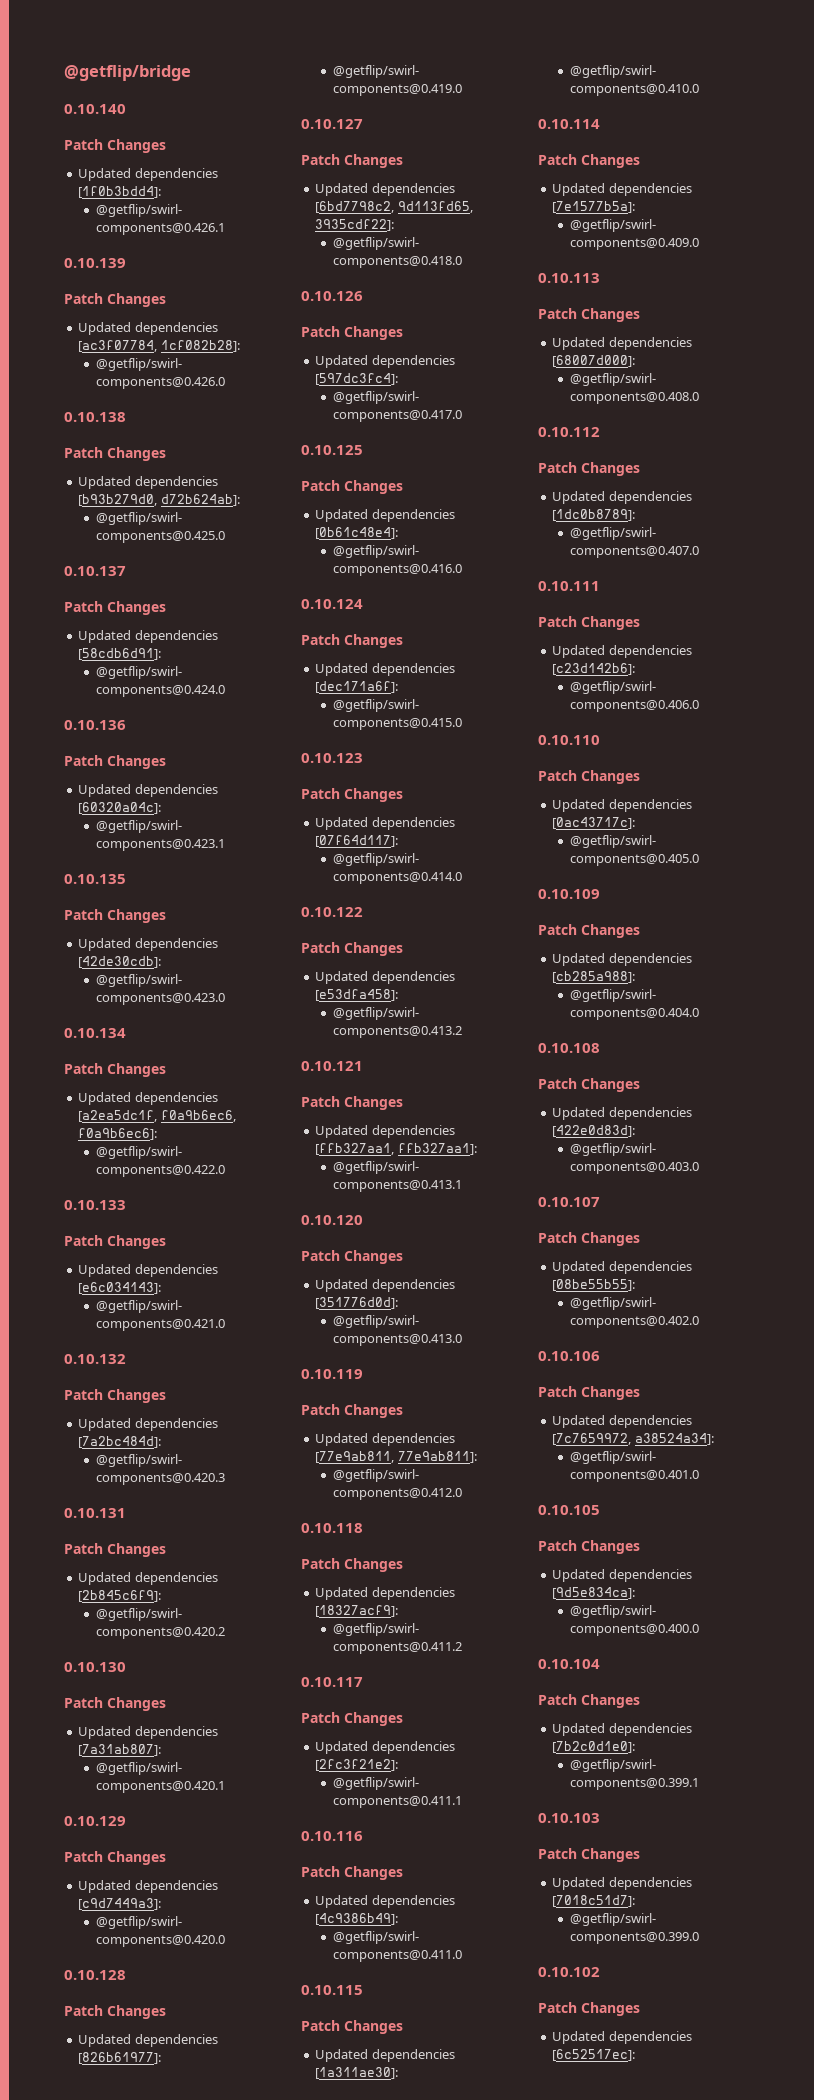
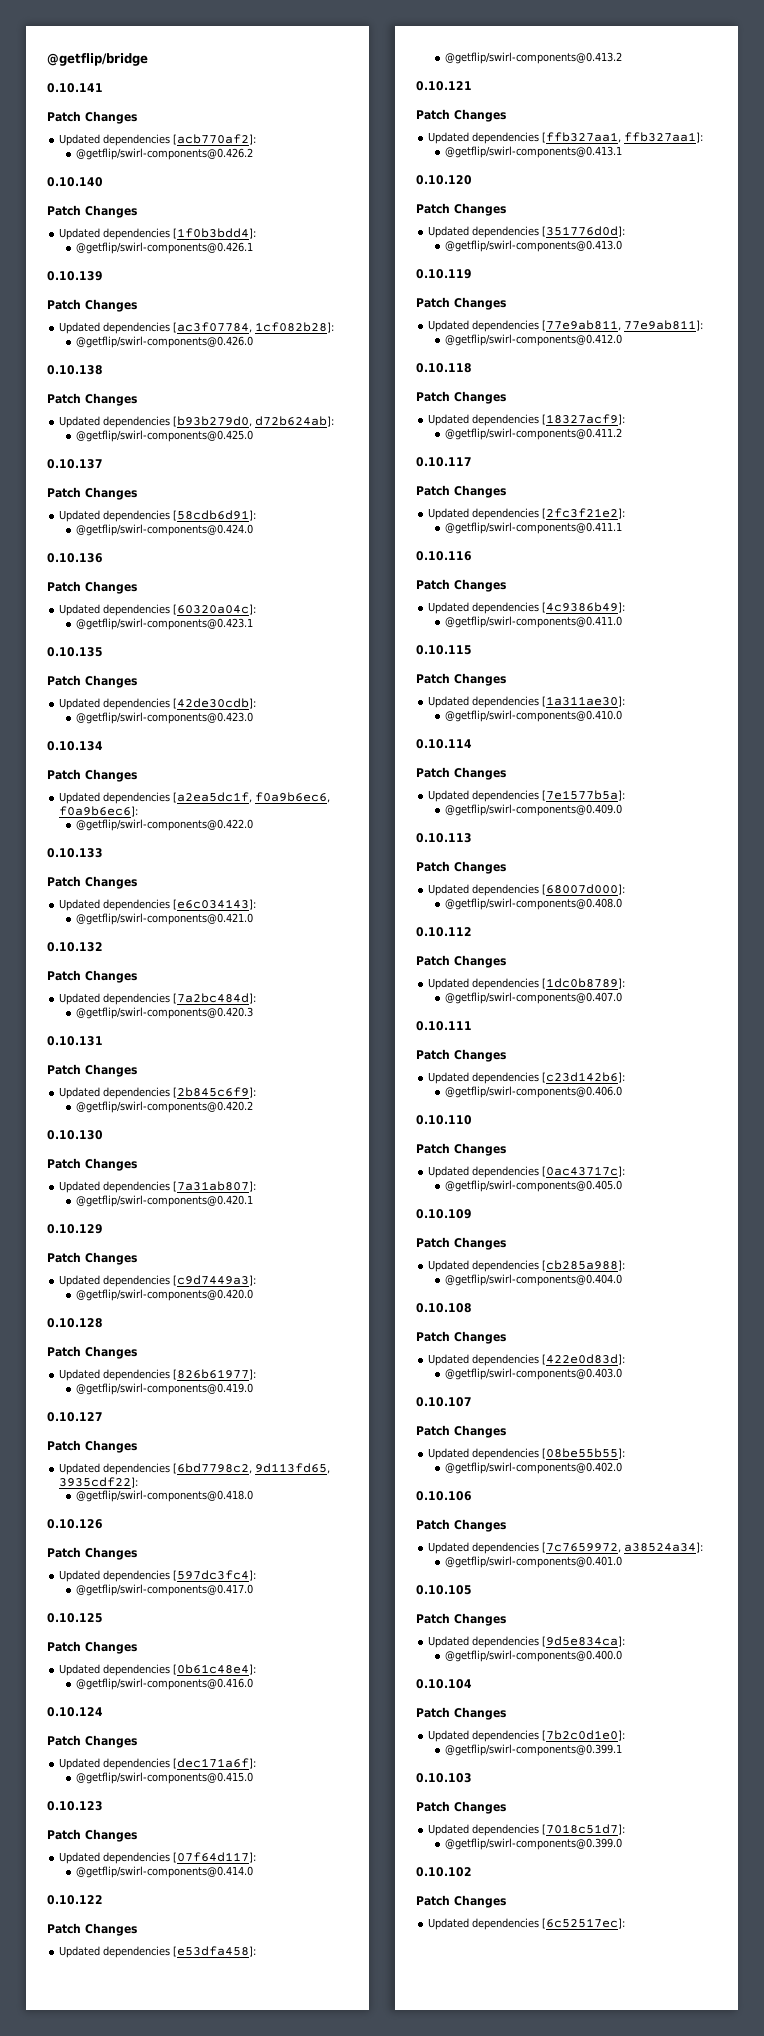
(191, 73) none -> [47,83,103,93] [47,111,137,124] [59,134,257,146] [76,148,254,160] // 0.10.141 // Patch Changes // Updated dependencies [acb770af2]: // @getflip/swirl-components@0.426.2

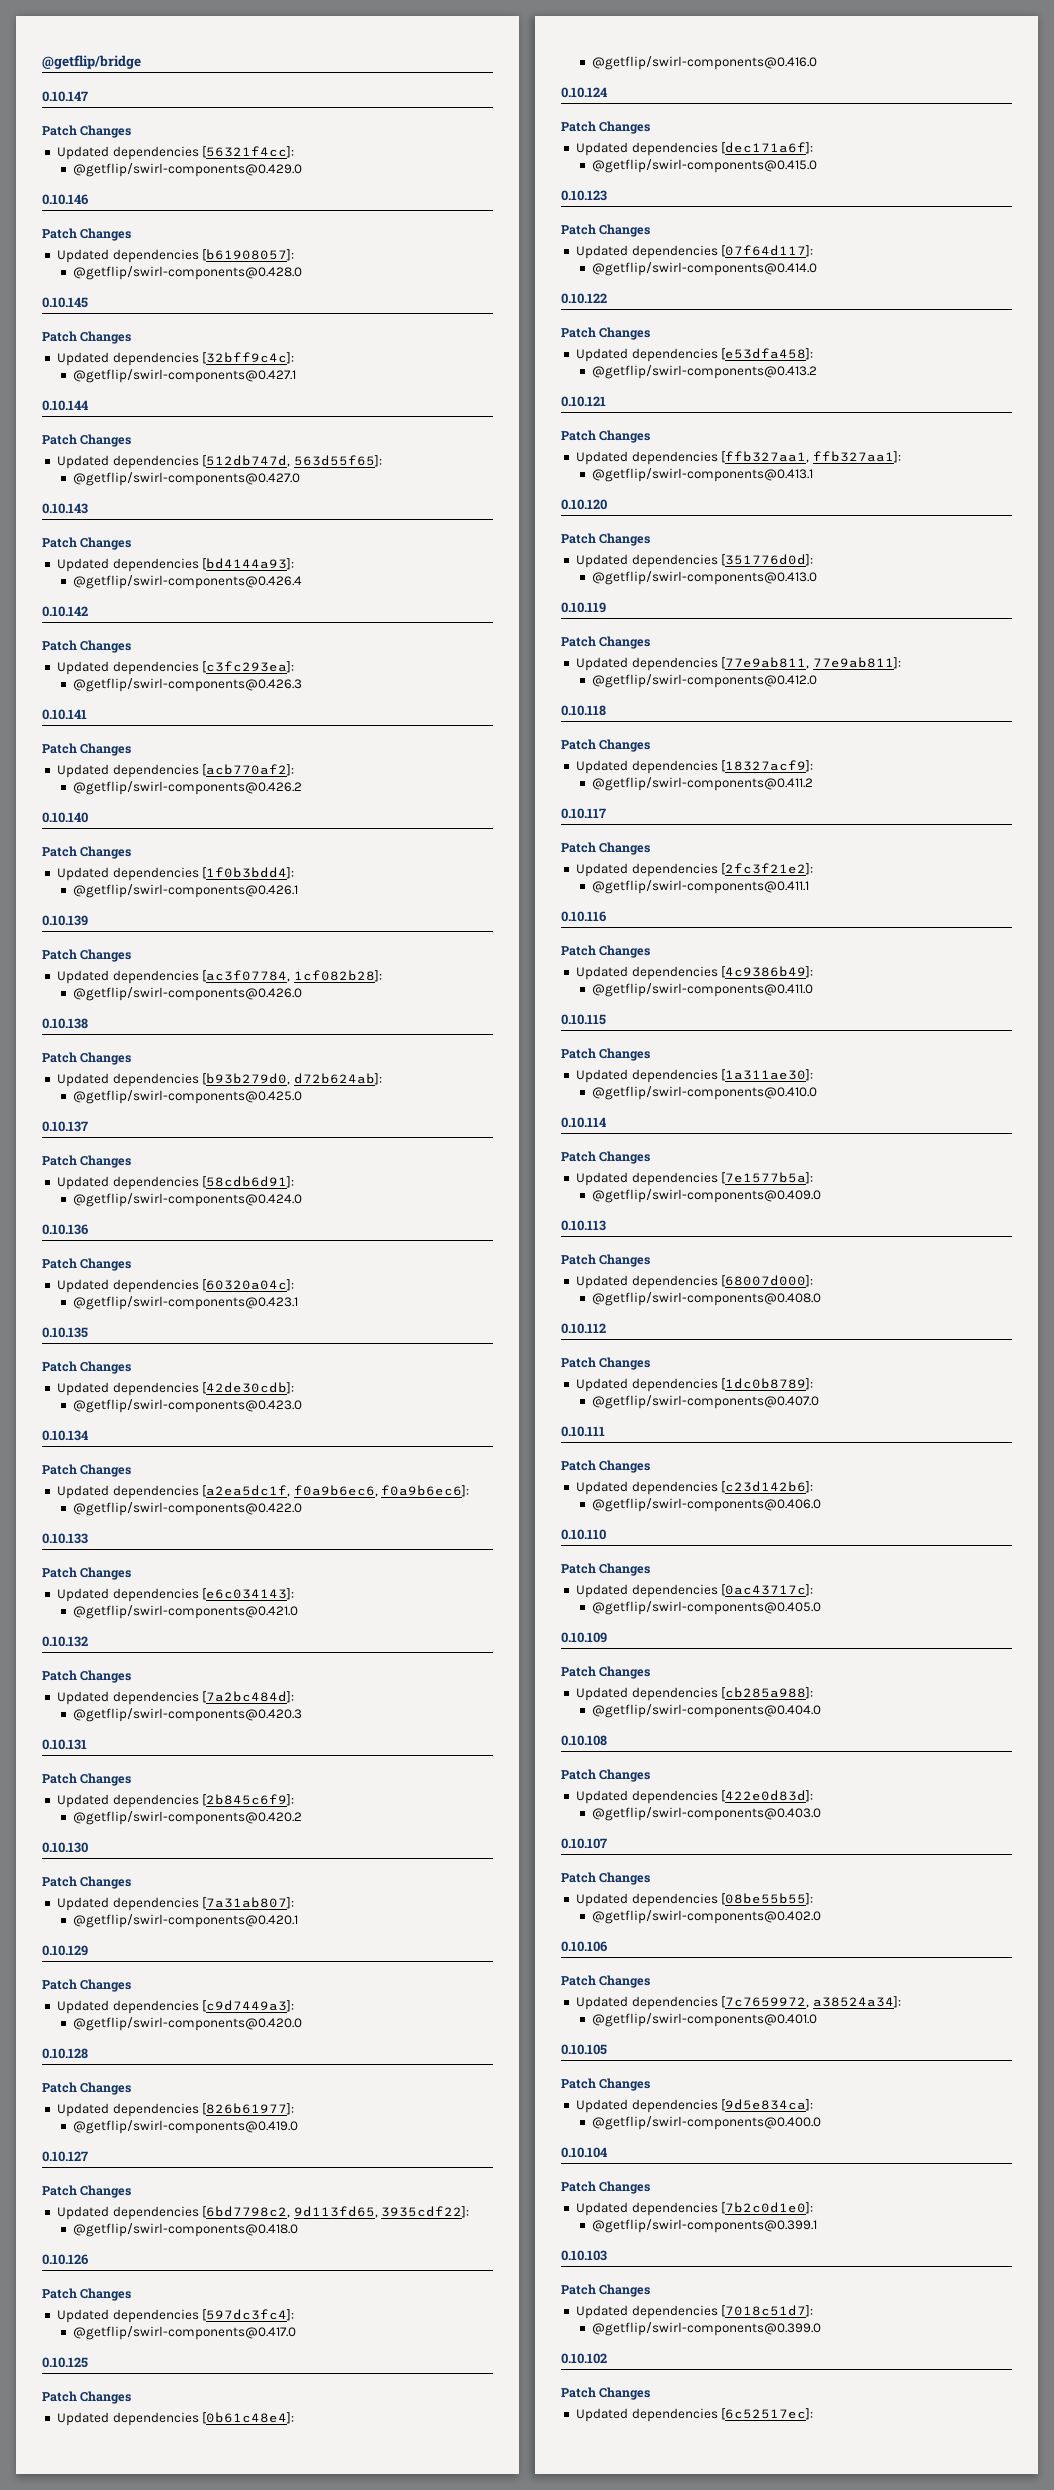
(148, 59) none -> [42,91,88,102] [42,125,132,138] [56,146,295,160] [72,163,302,177] [42,194,88,205] [42,228,132,241] [56,249,295,263] [72,266,302,280] [42,297,88,308] [42,331,132,344] [56,352,295,366] [72,369,296,383] [42,400,88,411] [42,434,132,447] [56,455,382,469] [72,472,300,486] [42,503,88,514] [42,537,132,550] [56,558,295,572] [72,575,302,589] [42,606,88,617] [42,640,132,653] [56,661,295,675] [72,678,302,692] // 0.10.147 // Patch Changes // Updated dependencies [56321f4cc]: // @getflip/swirl-components@0.429.0 // 0.10.146 // Patch Changes // Updated dependencies [b61908057]: // @getflip/swirl-components@0.428.0 // 0.10.145 // Patch Changes // Updated dependencies [32bff9c4c]: // @getflip/swirl-components@0.427.1 // 0.10.144 // Patch Changes // Updated dependencies [512db747d, 563d55f65]: // @getflip/swirl-components@0.427.0 // 0.10.143 // Patch Changes // Updated dependencies [bd4144a93]: // @getflip/swirl-components@0.426.4 // 0.10.142 // Patch Changes // Updated dependencies [c3fc293ea]: // @getflip/swirl-components@0.426.3

